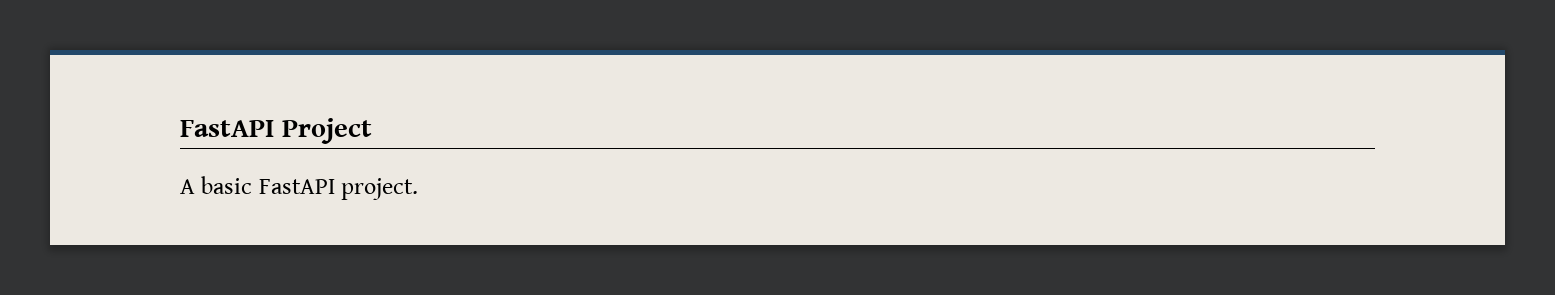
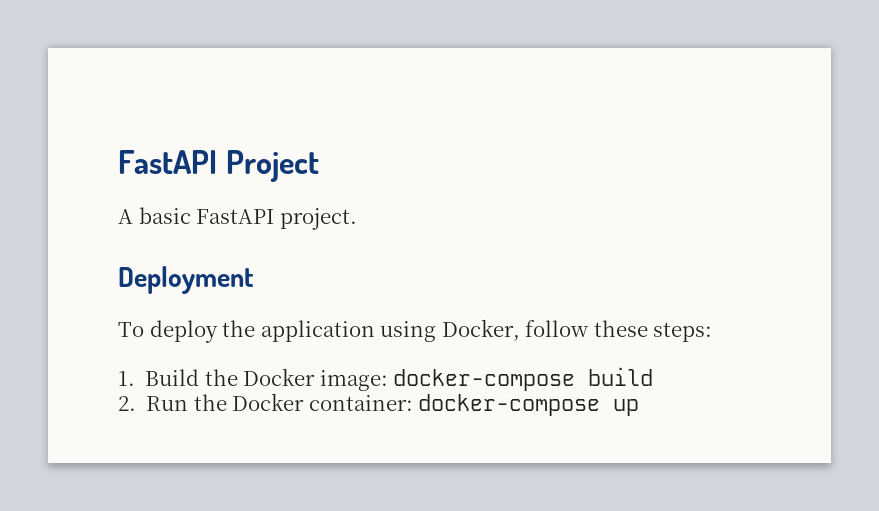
(419, 189) none -> [118,266,254,294] [118,319,713,343] [118,367,654,391] [118,393,640,416] // Deployment // To deploy the application using Docker, follow these steps: // 1. Build the Docker image: docker-compose build // 2. Run the Docker container: docker-compose up

